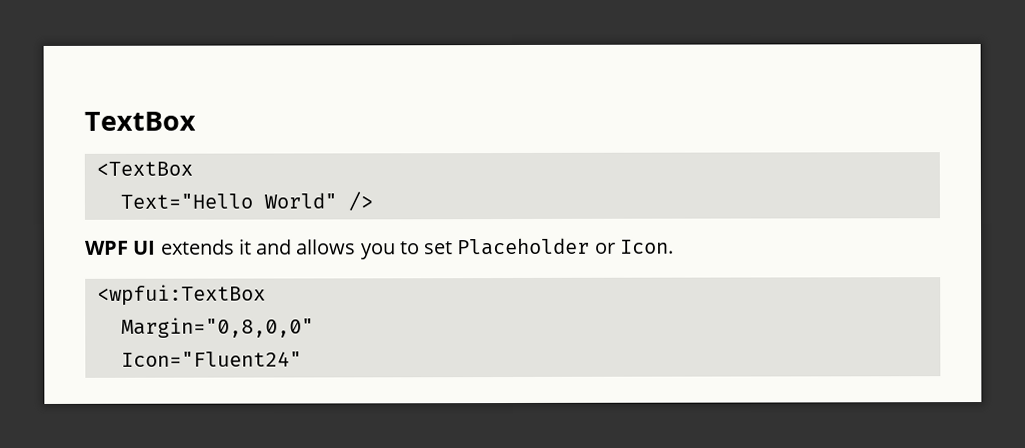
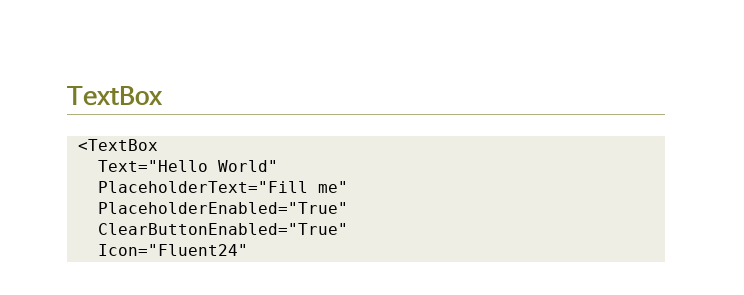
[347,191,373,212] [85,237,674,260] [96,284,266,306] [120,317,314,338] /> // WPF UI extends it and allows you to set Placeholder or Icon. // <wpfui:TextBox // Margin="0,8,0,0" -> [97,181,348,193] [97,202,348,214] [97,223,348,235] // PlaceholderText="Fill me" // PlaceholderEnabled="True" // ClearButtonEnabled="True"

